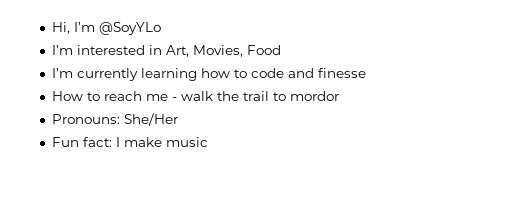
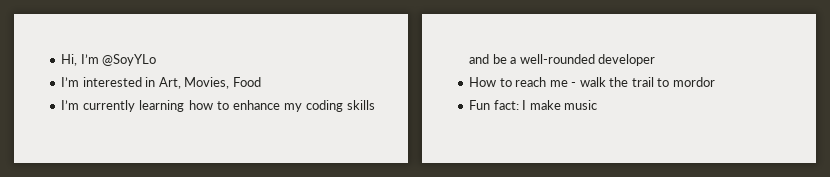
[250,68,366,78] code and finesse -> [232,100,375,112] [469,54,656,66] enhance my coding skills and be a well-rounded developer
[51,113,178,126] // Pronouns: She/Her -> (715, 82) none

